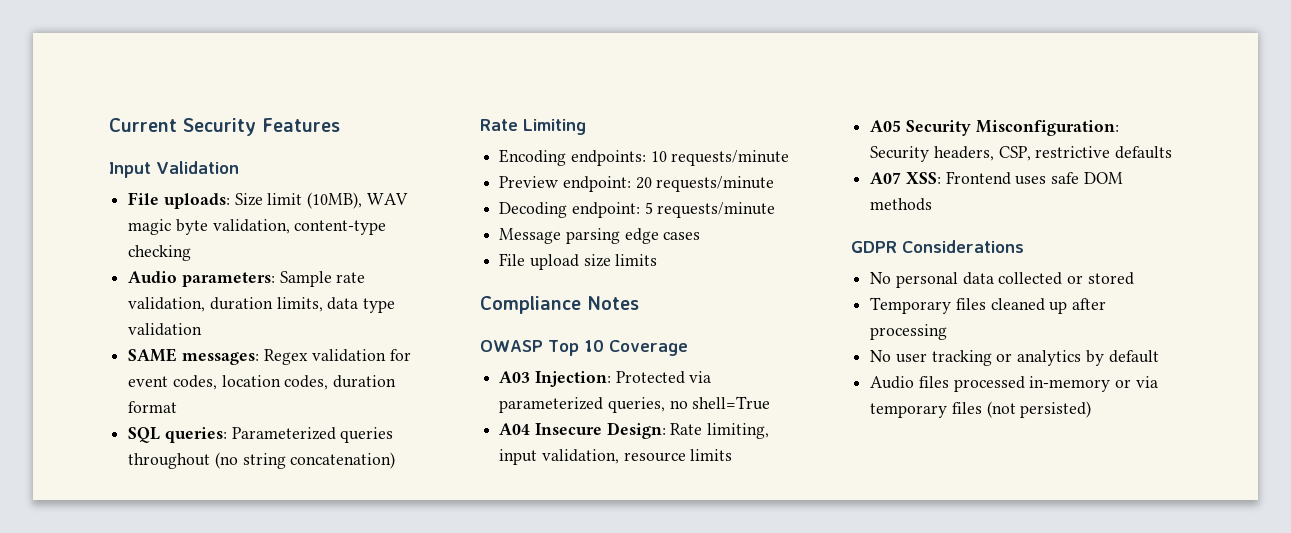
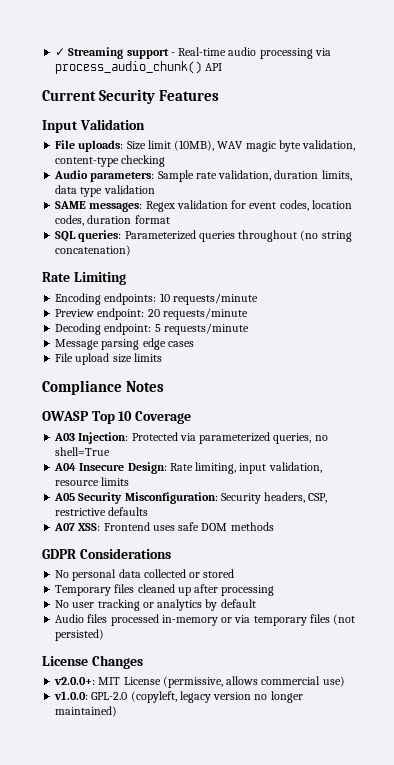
(109, 125) none -> [55,47,331,59] [55,61,223,74] ✓ Streaming support - Real-time audio processing via process_audio_chunk() API //
(1092, 409) none -> [42,655,143,669] [54,676,345,688] [54,691,303,703] [55,706,118,717] // License Changes // v2.0.0+: MIT License (permissive, allows commercial use) // v1.0.0: GPL-2.0 (copyleft, legacy version no longer maintained)

